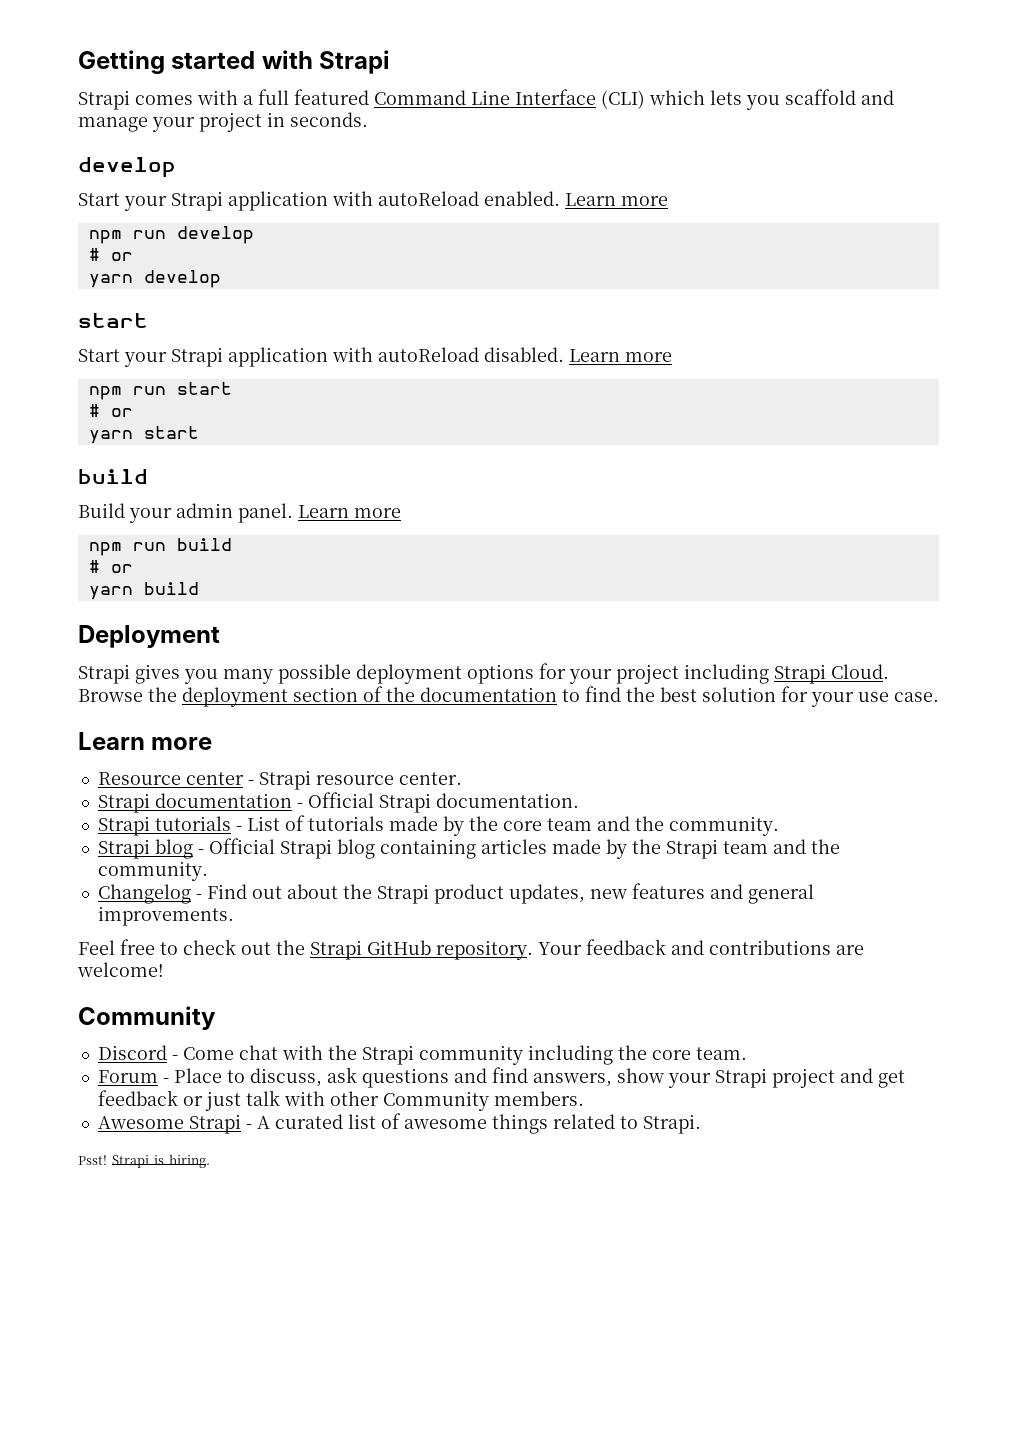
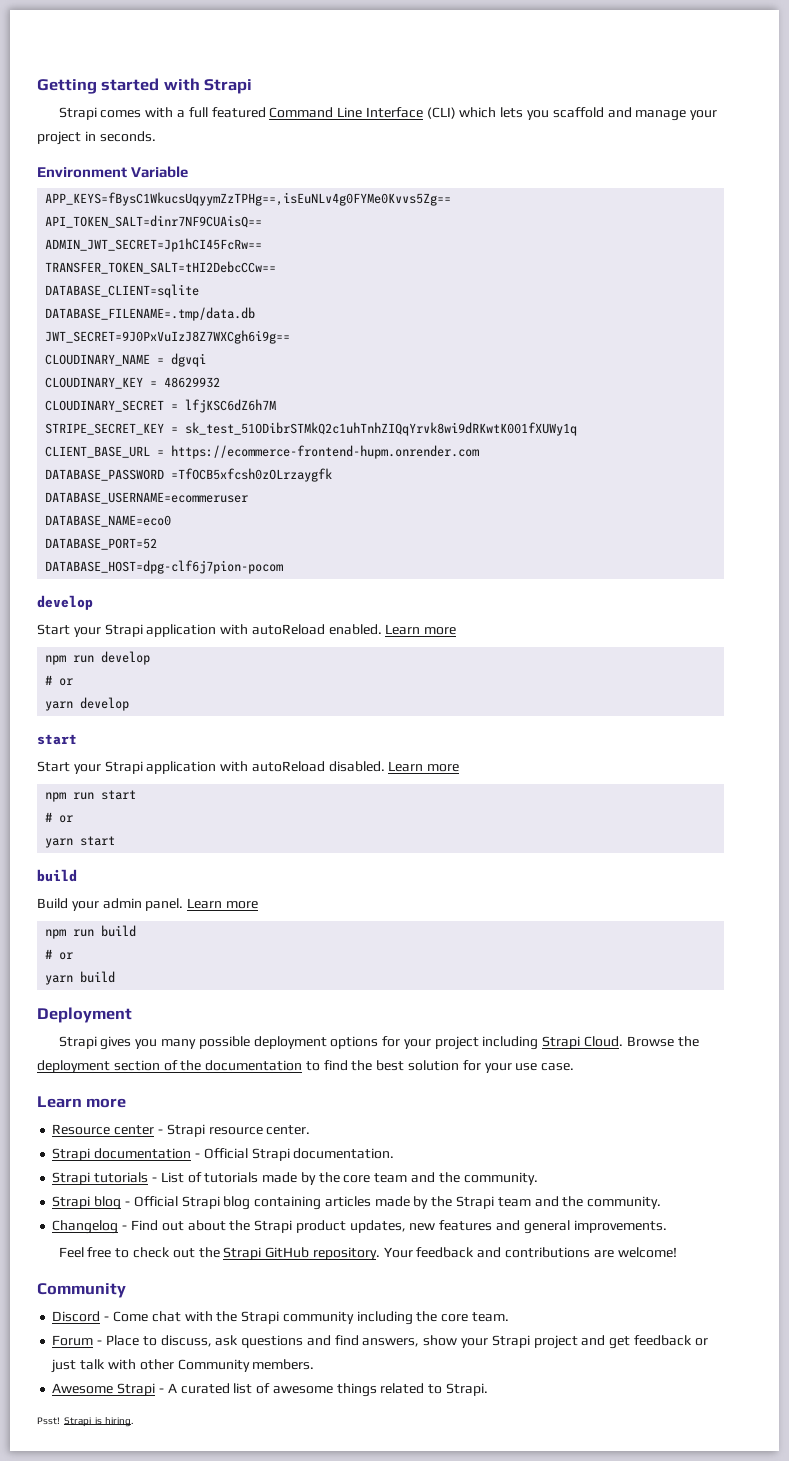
(368, 119) none -> [37,166,189,178] [45,192,452,206] [45,215,263,228] [45,238,263,252] [45,261,277,274] [45,284,200,298] [45,307,256,321] [45,330,291,344] [45,353,207,367] [45,377,221,389] [45,399,277,413] [45,422,578,436] [45,445,480,459] [45,468,333,482] [45,492,249,504] [45,515,172,527] [45,538,158,550] [45,560,284,574] // Environment Variable // APP_KEYS=fBysC1WkucsUqyymZzTPHg==,isEuNLv4g0FYMe0Kvvs5Zg== // API_TOKEN_SALT=dinr7NF9CUAisQ== // ADMIN_JWT_SECRET=Jp1hCI45FcRw== // TRANSFER_TOKEN_SALT=tHI2DebcCCw== // DATABASE_CLIENT=sqlite // DATABASE_FILENAME=.tmp/data.db // JWT_SECRET=9J0PxVuIzJ8Z7WXCgh6i9g== // CLOUDINARY_NAME = dgvqi // CLOUDINARY_KEY = 48629932 // CLOUDINARY_SECRET = lfjKSC6dZ6h7M // STRIPE_SECRET_KEY = sk_test_51ODibrSTMkQ2c1uhTnhZIQqYrvk8wi9dRKwtK001fXUWy1q // CLIENT_BASE_URL = https://ecommerce-frontend-hupm.onrender.com // DATABASE_PASSWORD =TfOCB5xfcsh0zOLrzaygfk // DATABASE_USERNAME=ecommeruser // DATABASE_NAME=eco0 // DATABASE_PORT=52 // DATABASE_HOST=dpg-clf6j7pion-pocom

